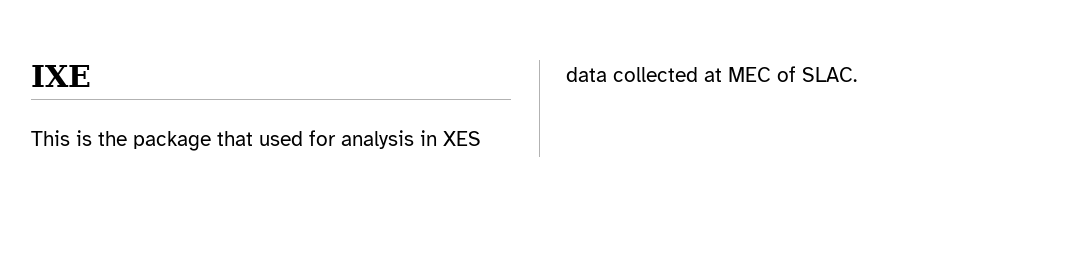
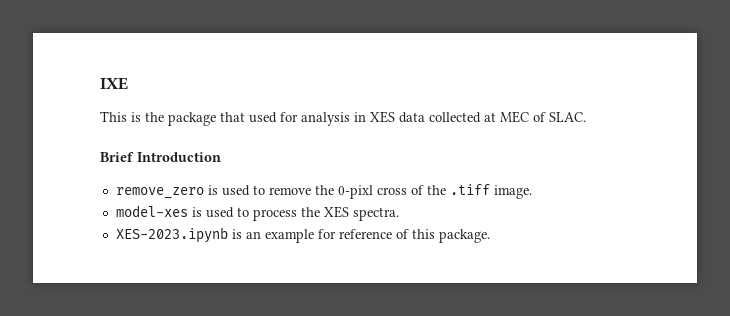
(857, 74) none -> [100,152,221,162] [115,184,532,199] [115,205,399,221] [115,227,490,243] // Brief Introduction // remove_zero is used to remove the 0-pixl cross of the .tiff image. // model-xes is used to process the XES spectra. // XES-2023.ipynb is an example for reference of this package.

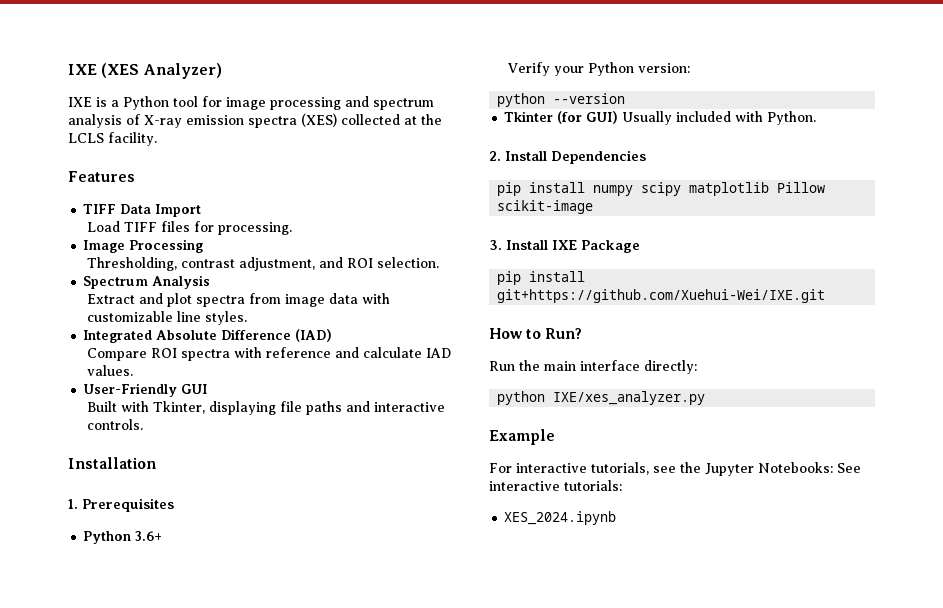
[100,77,128,90] [100,111,586,126] [100,152,221,162] [115,184,532,199] [115,205,399,221] [115,227,490,243] IXE // This is the package that used for analysis in XES data collected at MEC of SLAC. // Brief Introduction // remove_zero is used to remove the 0-pixl cross of the .tiff image. // model-xes is used to process the XES spectra. // XES-2023.ipynb is an example for reference of this package. -> [68,63,222,79] [68,96,434,110] [68,113,442,128] [68,132,157,146] [68,171,135,182] [83,204,202,217] [87,221,293,235] [83,239,204,253] [87,257,440,271] [83,275,211,289] [87,293,391,307] [87,311,248,325] [83,329,333,343] [87,347,452,361] [87,365,134,376] [83,383,208,397] [87,401,446,415] [87,419,144,430] [68,457,156,469] [68,498,174,512] [83,531,163,544] [508,62,691,76] [497,93,626,107] [504,111,817,125] [489,150,646,164] [497,182,826,196] [497,200,594,214] [489,240,640,253] [497,271,586,285] [497,289,826,303] [489,328,583,339] [489,360,697,374] [497,391,706,405] [489,429,555,445] [489,462,861,476] [489,480,622,491] [504,511,617,525] IXE (XES Analyzer) // IXE is a Python tool for image processing and spectrum analysis of X-ray emission spectra (XES) collected at the LCLS facility. // Features // TIFF Data Import // Load TIFF files for processing. // Image Processing // Thresholding, contrast adjustment, and ROI selection. // Spectrum Analysis // Extract and plot spectra from image data with customizable line styles. // Integrated Absolute Difference (IAD) // Compare ROI spectra with reference and calculate IAD values. // User-Friendly GUI // Built with Tkinter, displaying file paths and interactive controls. // Installation // 1. Prerequisites // Python 3.6+ // Verify your Python version: // python --version // Tkinter (for GUI) Usually included with Python. // 2. Install Dependencies // pip install numpy scipy matplotlib Pillow scikit-image // 3. Install IXE Package // pip install git+https://github.com/Xuehui-Wei/IXE.git // How to Run? // Run the main interface directly: // python IXE/xes_analyzer.py // Example // For interactive tutorials, see the Jupyter Notebooks: See interactive tutorials: // XES_2024.ipynb

